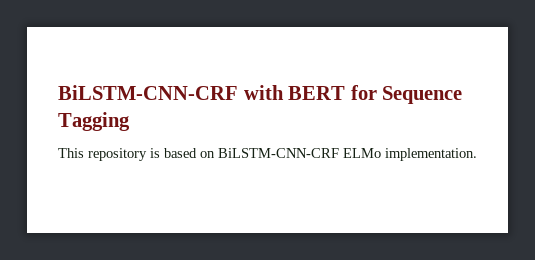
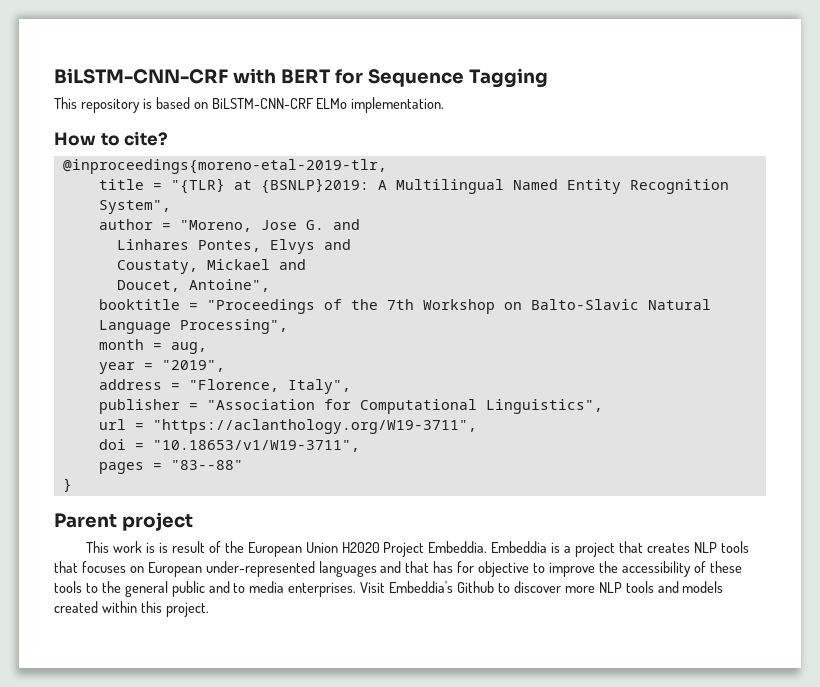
(477, 154) none -> [54,131,169,146] [62,159,387,174] [98,178,729,194] [98,200,171,214] [98,219,360,232] [116,239,351,254] [116,259,306,274] [116,279,270,292] [98,299,711,314] [98,319,288,334] [98,339,207,354] [98,360,225,374] [98,379,351,394] [98,399,603,414] [98,419,477,434] [98,439,360,452] [98,460,243,474] [62,478,72,492] [54,512,193,531] [86,541,749,557] [54,561,742,577] [54,581,724,597] [54,601,209,617] // How to cite? // @inproceedings{moreno-etal-2019-tlr, // title = "{TLR} at {BSNLP}2019: A Multilingual Named Entity Recognition System", // author = "Moreno, Jose G. and // Linhares Pontes, Elvys and // Coustaty, Mickael and // Doucet, Antoine", // booktitle = "Proceedings of the 7th Workshop on Balto-Slavic Natural Language Processing", // month = aug, // year = "2019", // address = "Florence, Italy", // publisher = "Association for Computational Linguistics", // url = "https://aclanthology.org/W19-3711", // doi = "10.18653/v1/W19-3711", // pages = "83--88" // } // Parent project // This work is is result of the European Union H2020 Project Embeddia. Embeddia is a project that creates NLP tools that focuses on European under-represented languages and that has for objective to improve the accessibility of these tools to the general public and to media enterprises. Visit Embeddia's Github to discover more NLP tools and models created within this project.

